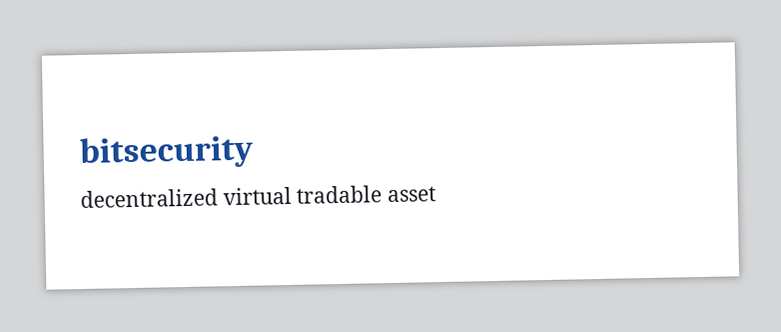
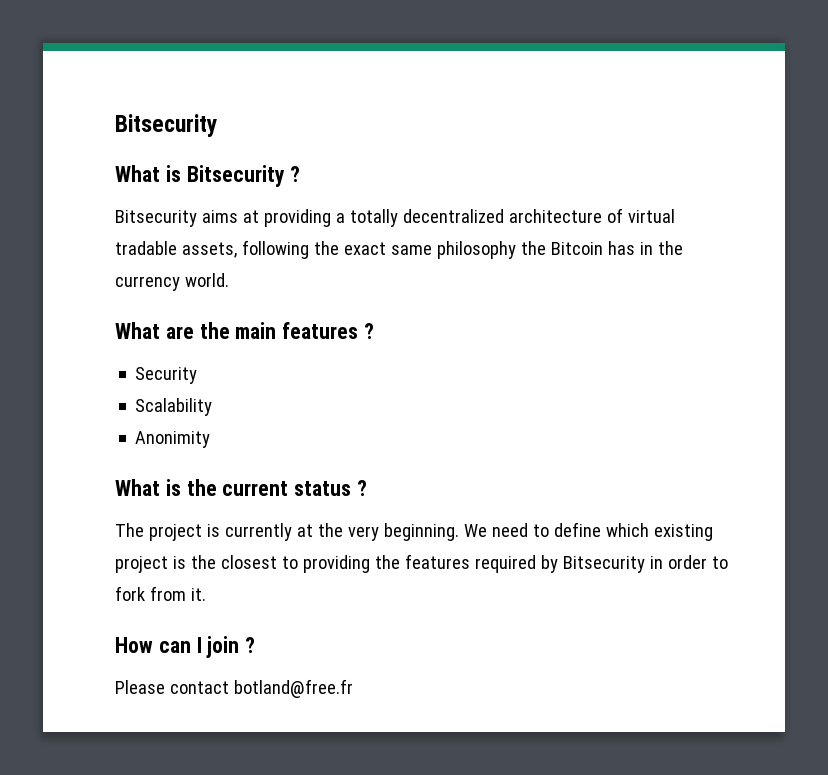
[79,134,254,171] [80,185,437,209] bitsecurity // decentralized virtual tradable asset -> [115,114,217,137] [115,165,301,187] [115,208,675,227] [115,240,683,259] [115,273,229,291] [115,322,375,339] [135,367,198,384] [135,398,213,416] [135,431,211,448] [115,479,368,496] [115,522,713,541] [115,554,728,573] [115,586,206,601] [115,636,256,658] [115,679,353,698] Bitsecurity // What is Bitsecurity ? // Bitsecurity aims at providing a totally decentralized architecture of virtual tradable assets, following the exact same philosophy the Bitcoin has in the currency world. // What are the main features ? // Security // Scalability // Anonimity // What is the current status ? // The project is currently at the very beginning. We need to define which existing project is the closest to providing the features required by Bitsecurity in order to fork from it. // How can I join ? // Please contact botland@free.fr

